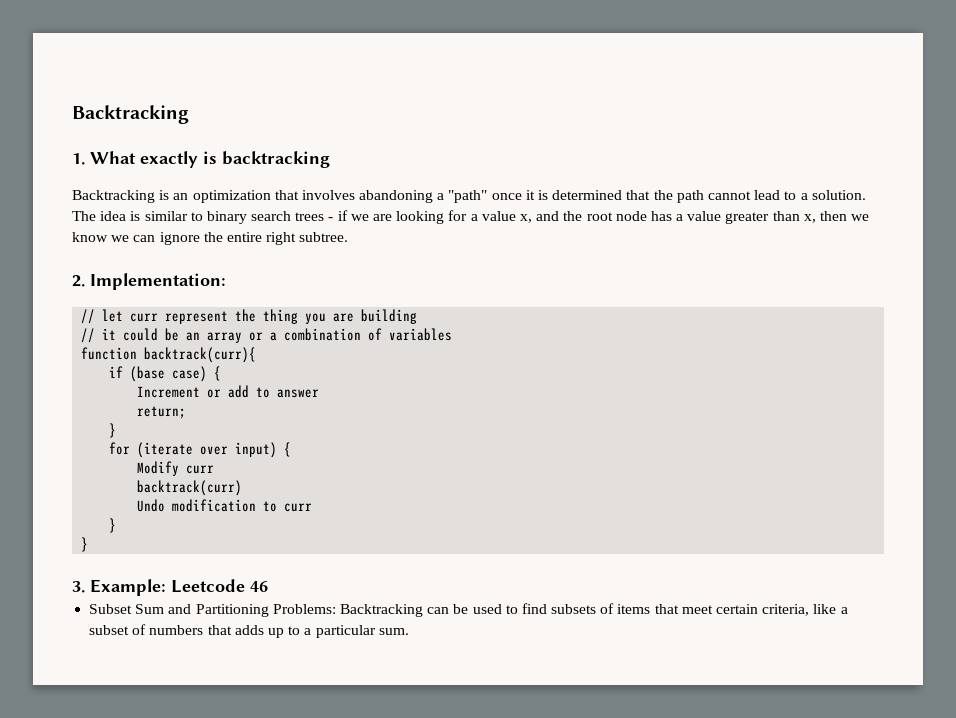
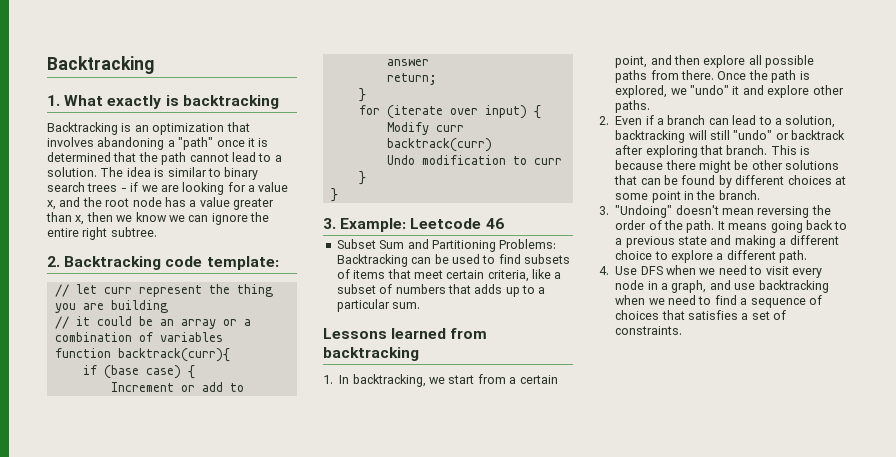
[90,273,226,290] Implementation: -> [64,256,279,270] Backtracking code template:
(409, 631) none -> [323,328,488,339] [323,347,419,361] [323,374,558,387] [615,55,815,68] [615,70,810,83] [615,85,844,98] [615,100,651,113] [599,115,836,128] [615,130,846,143] [615,145,811,158] [615,160,840,173] [614,175,846,188] [615,190,760,203] [599,205,831,218] [615,220,848,233] [615,235,839,248] [615,250,808,263] [599,265,822,278] [615,280,829,293] [615,295,822,308] [615,310,787,320] [615,326,683,335] // Lessons learned from backtracking // 1. In backtracking, we start from a certain point, and then explore all possible paths from there. Once the path is explored, we "undo" it and explore other paths. // 2. Even if a branch can lead to a solution, backtracking will still "undo" or backtrack after exploring that branch. This is because there might be other solutions that can be found by different choices at some point in the branch. // 3. "Undoing" doesn't mean reversing the order of the path. It means going back to a previous state and making a different choice to explore a different path. // 4. Use DFS when we need to visit every node in a graph, and use backtracking when we need to find a sequence of choices that satisfies a set of constraints.

